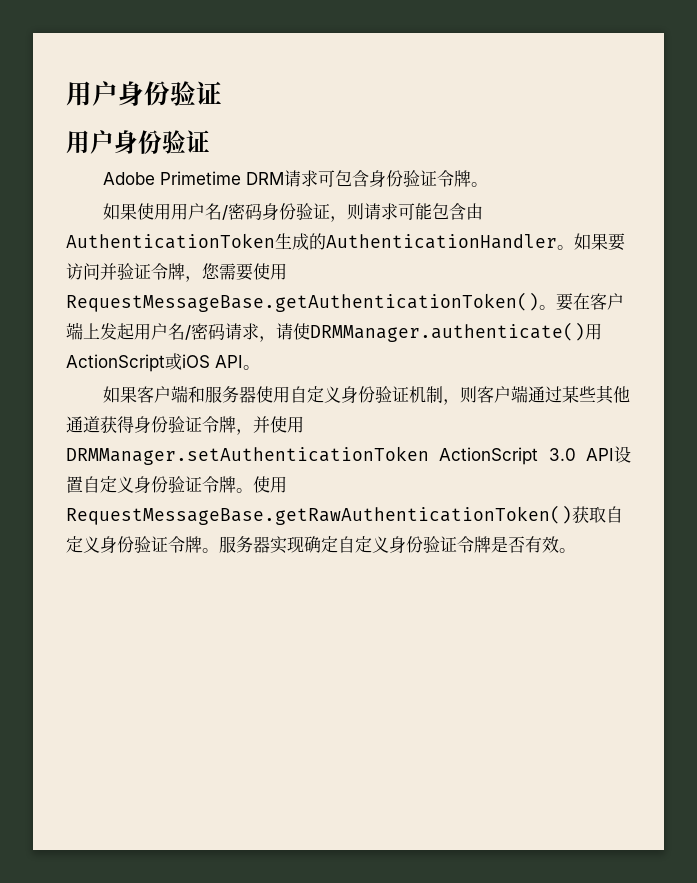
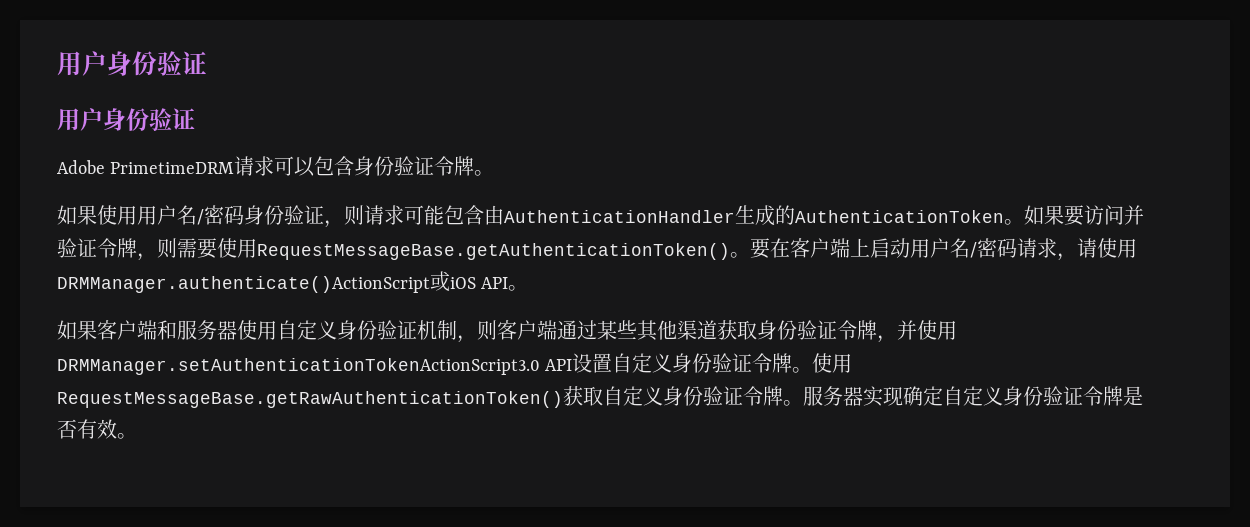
[159,170,335,187] Primetime DRM请求可 -> [110,156,316,177] PrimetimeDRM请求可以
[66,233,557,250] AuthenticationToken生成的AuthenticationHandler -> [504,205,1004,226] AuthenticationHandler生成的AuthenticationToken
[202,263,220,279] 您 -> [157,238,177,258] 则
[100,323,134,340] 发起 -> [870,238,910,258] 启动
[310,322,602,342] [66,354,165,372] DRMManager.authenticate()用ActionScript -> [1117,239,1137,258] [57,276,430,293] 用DRMManager.authenticate()ActionScript
[66,416,134,433] 通道获得 -> [677,320,757,340] 渠道获取
[66,446,576,465] DRMManager.setAuthenticationToken ActionScript 3.0 -> [57,358,540,375] DRMManager.setAuthenticationTokenActionScript3.0

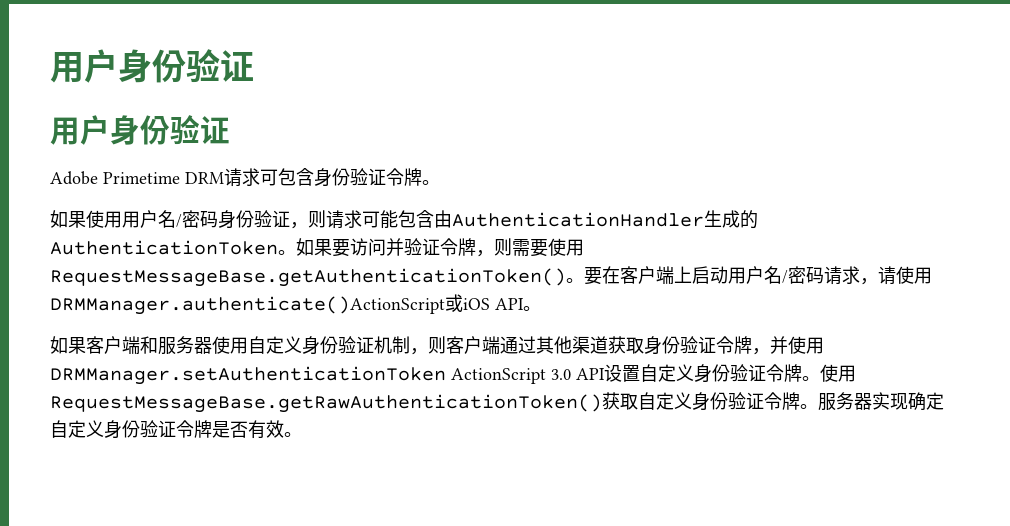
[110,156,316,177] PrimetimeDRM请求可以 -> [103,168,278,187] Primetime DRM请求可
[597,320,637,340] 某些 -> (536, 345) none
[57,358,540,375] DRMManager.setAuthenticationTokenActionScript3.0 -> [50,366,571,385] DRMManager.setAuthenticationToken ActionScript 3.0

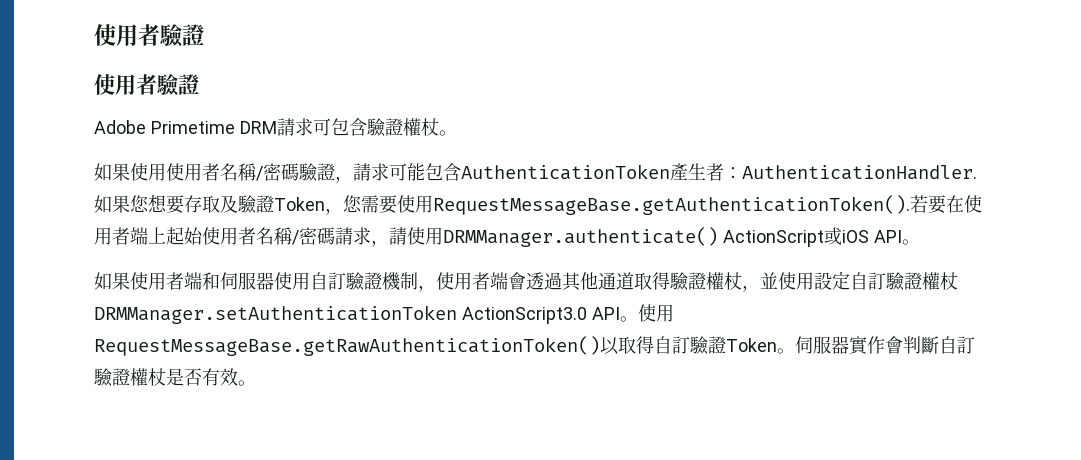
[50,49,254,83] [50,115,230,145] 用户身份验证 // 用户身份验证 -> [94,24,204,47] [94,74,199,96] 使用者驗證 // 使用者驗證
[224,168,242,187] 请 -> [276,118,295,136] 請
[314,168,440,187] [50,210,758,229] [50,238,584,257] [50,266,932,287] [50,294,541,315] [50,336,824,355] [50,364,856,385] [50,392,944,413] [50,420,212,439] 身份验证令牌。 // 如果使用用户名/密码身份验证，则请求可能包含由AuthenticationHandler生成的AuthenticationToken。如果要访问并验证令牌，则需要使用RequestMessageBase.getAuthenticationToken()。要在客户端上启动用户名/密码请求，请使用DRMManager.authenticate()ActionScript或iOS API。 // 如果客户端和服务器使用自定义身份验证机制，则客户端通过其他渠道获取身份验证令牌，并使用DRMManager.setAuthenticationToken ActionScript 3.0 API设置自定义身份验证令牌。使用RequestMessageBase.getRawAuthenticationToken()获取自定义身份验证令牌。服务器实现确定自定义身份验证令牌 -> [365,118,457,137] [94,163,977,183] [94,194,982,215] [94,227,920,247] [94,271,958,292] [94,304,674,324] [94,336,975,356] [93,368,166,387] 驗證權杖。 // 如果使用使用者名稱/密碼驗證，請求可能包含AuthenticationToken產生者：AuthenticationHandler.如果您想要存取及驗證Token，您需要使用RequestMessageBase.getAuthenticationToken().若要在使用者端上起始使用者名稱/密碼請求，請使用DRMManager.authenticate() ActionScript或iOS API。 // 如果使用者端和伺服器使用自訂驗證機制，使用者端會透過其他通道取得驗證權杖，並使用設定自訂驗證權杖DRMManager.setAuthenticationToken ActionScript3.0 API。使用RequestMessageBase.getRawAuthenticationToken()以取得自訂驗證Token。伺服器實作會判斷自訂驗證權杖

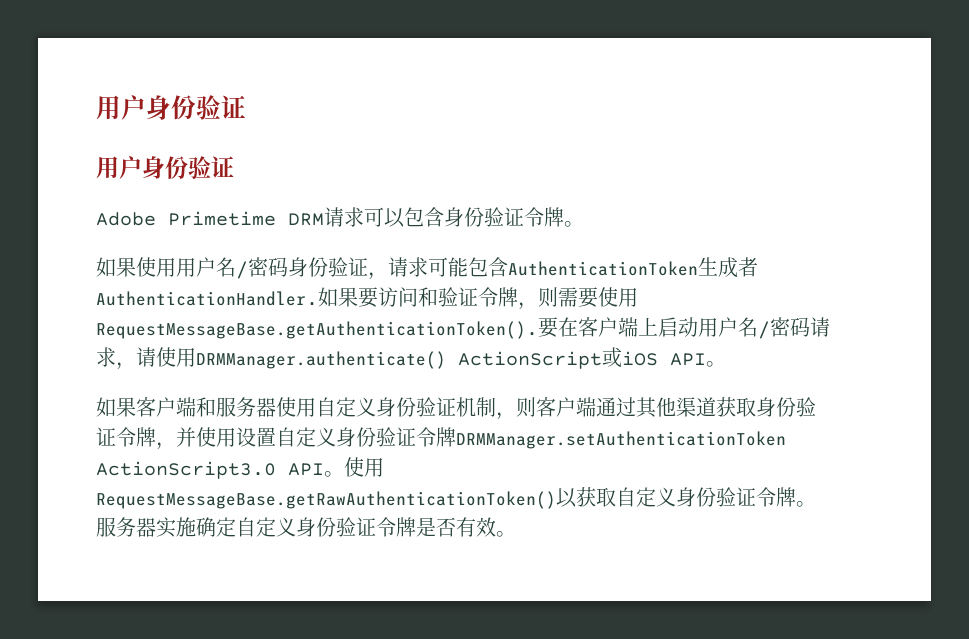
[94,24,204,47] [94,74,199,96] [94,118,457,137] [94,163,977,183] [94,194,982,215] [94,227,407,247] 使用者驗證 // 使用者驗證 // Adobe Primetime DRM請求可包含驗證權杖。 // 如果使用使用者名稱/密碼驗證，請求可能包含AuthenticationToken產生者：AuthenticationHandler.如果您想要存取及驗證Token，您需要使用RequestMessageBase.getAuthenticationToken().若要在使用者端上起始使用者名稱/密碼請求，請 -> [96,95,246,120] [96,156,234,179] [96,207,584,228] [96,257,758,280] [96,287,638,310] [96,317,830,339] [96,347,156,370] 用户身份验证 // 用户身份验证 // Adobe Primetime DRM请求可以包含身份验证令牌。 // 如果使用用户名/密码身份验证，请求可能包含AuthenticationToken生成者AuthenticationHandler.如果要访问和验证令牌，则需要使用RequestMessageBase.getAuthenticationToken().要在客户端上启动用户名/密码请求，请
[130,271,958,292] 使用者端和伺服器使用自訂驗證機制，使用者端會透過其他通道取得驗證權杖，並使用設定自訂驗證權杖 -> [136,397,816,420] [96,427,456,450] 客户端和服务器使用自定义身份验证机制，则客户端通过其他渠道获取身份验证令牌，并使用设置自定义身份验证令牌
[618,336,975,355] [93,368,166,387] 取得自訂驗證Token。伺服器實作會判斷自訂驗證權杖 -> [576,487,816,507] [96,517,416,538] 获取自定义身份验证令牌。服务器实施确定自定义身份验证令牌

